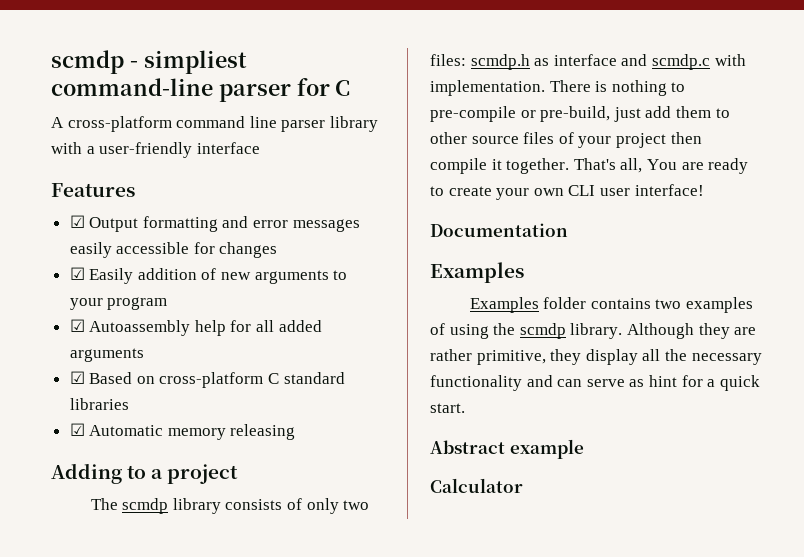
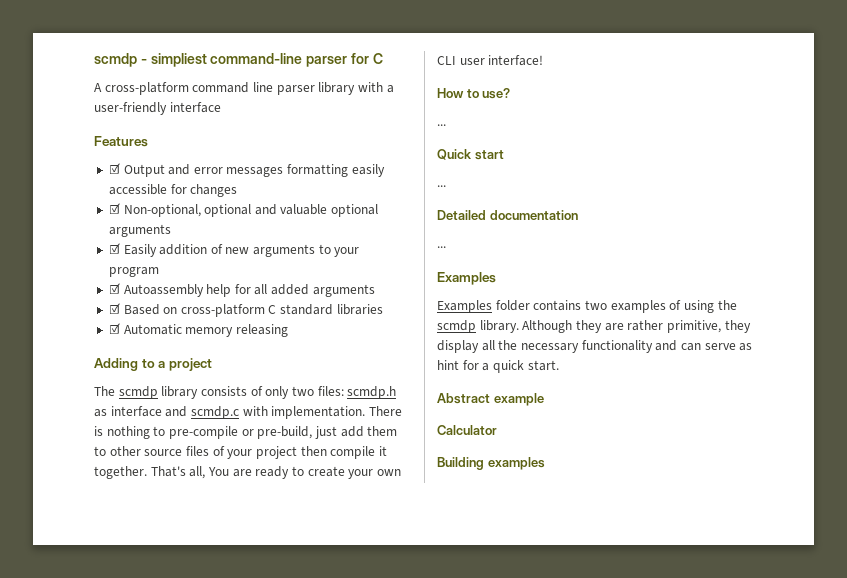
[142,216,218,232] formatting -> (165, 170) none
(360, 225) none -> [287,164,349,177] formatting
(278, 250) none -> [108,203,379,217] [108,224,171,237] // ☑ Non-optional, optional and valuable optional arguments
[430,223,568,237] Documentation -> [437,88,511,99] [437,124,446,126] [437,149,504,160] [437,185,446,187] [437,210,578,220] [437,246,446,248] How to use? // ... // Quick start // ... // Detailed documentation // ...
(523, 485) none -> [437,457,545,470] // Building examples

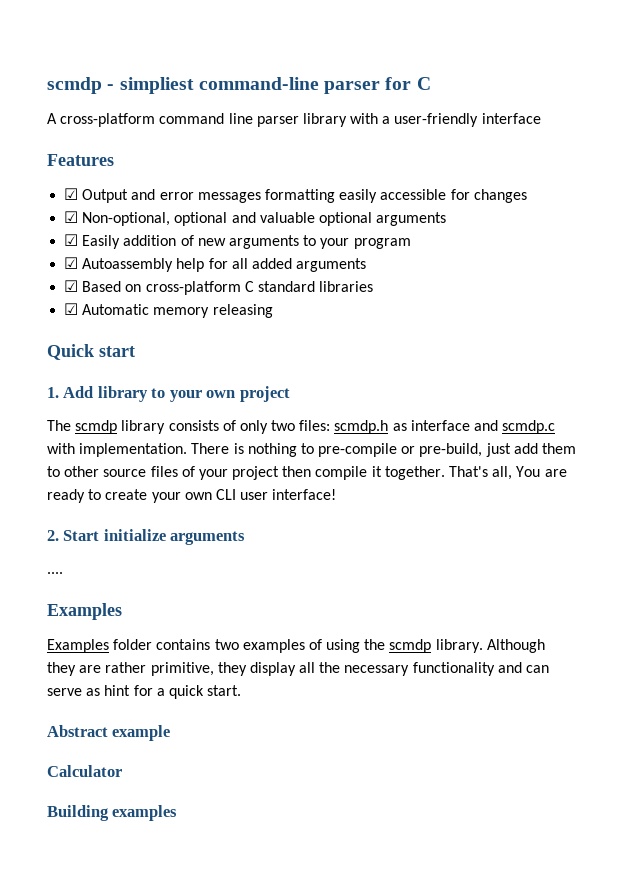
[94,358,166,371] Adding to a -> [47,344,135,360] [47,386,236,402] Quick start // 1. Add library to your own
[437,88,511,99] [437,124,446,126] [437,149,504,160] [437,185,446,187] [437,210,578,220] [437,246,446,248] How to use? // ... // Quick start // ... // Detailed documentation // ... -> [47,529,246,545] [47,572,63,574] 2. Start initialize arguments // ....

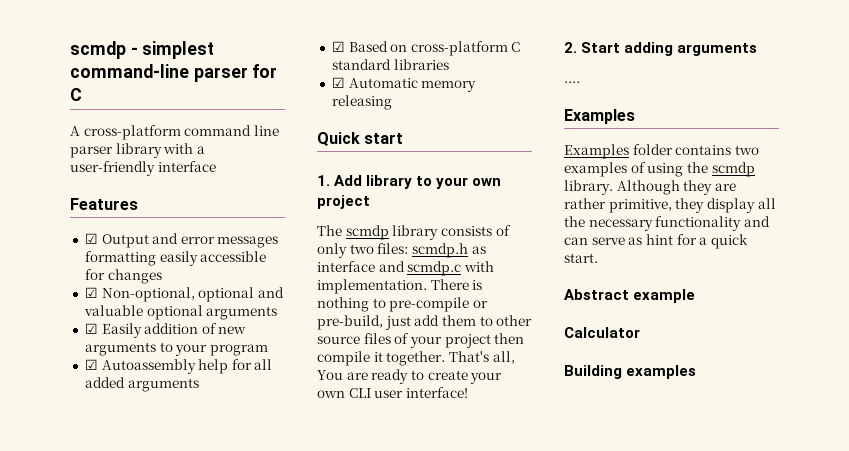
[119,77,194,94] simpliest -> [142,41,215,59] simplest
[103,529,166,541] initialize -> [624,42,674,56] adding

